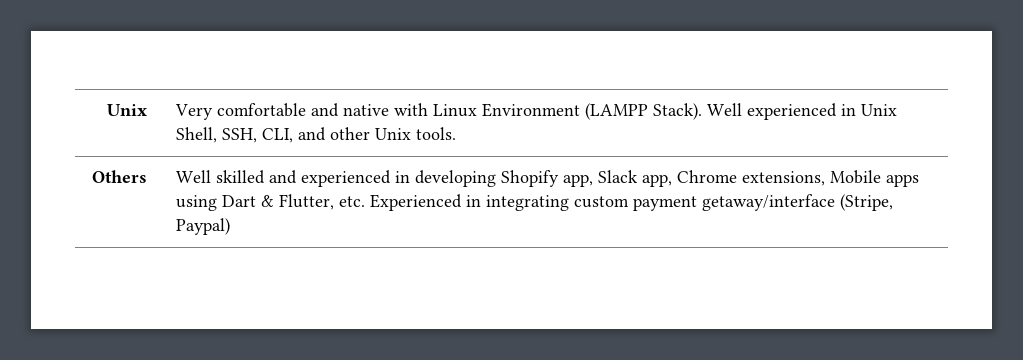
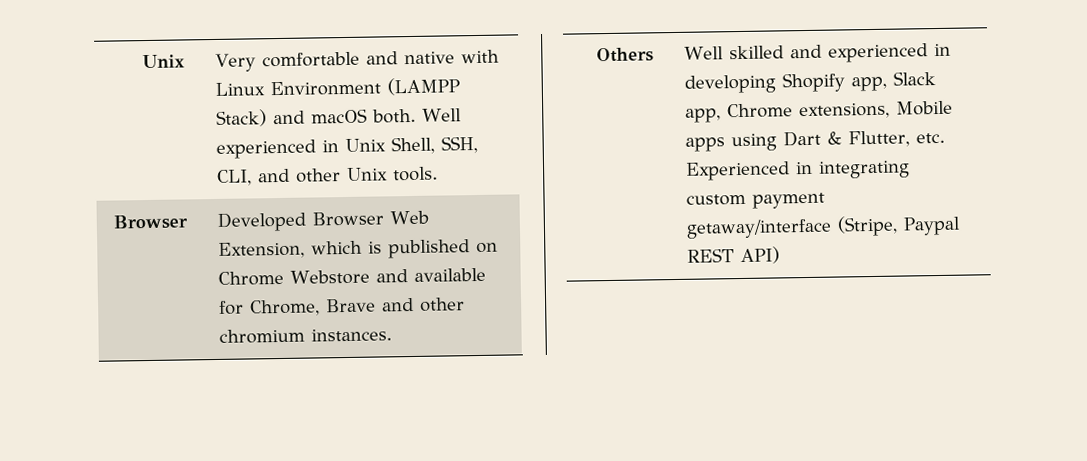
[653,103,703,120] Stack). -> [215,108,416,127] Stack) and macOS both.
(457, 133) none -> [113,214,189,230] [216,210,429,232] [217,239,498,259] [217,267,486,286] [218,297,465,317] [218,328,392,344] // Browser | Developed Browser Web Extension, which is published on Chrome Webstore and available for Chrome, Brave and other chromium instances.
[176,218,231,235] Paypal) -> [902,216,961,236] [686,246,780,265] Paypal REST API)

